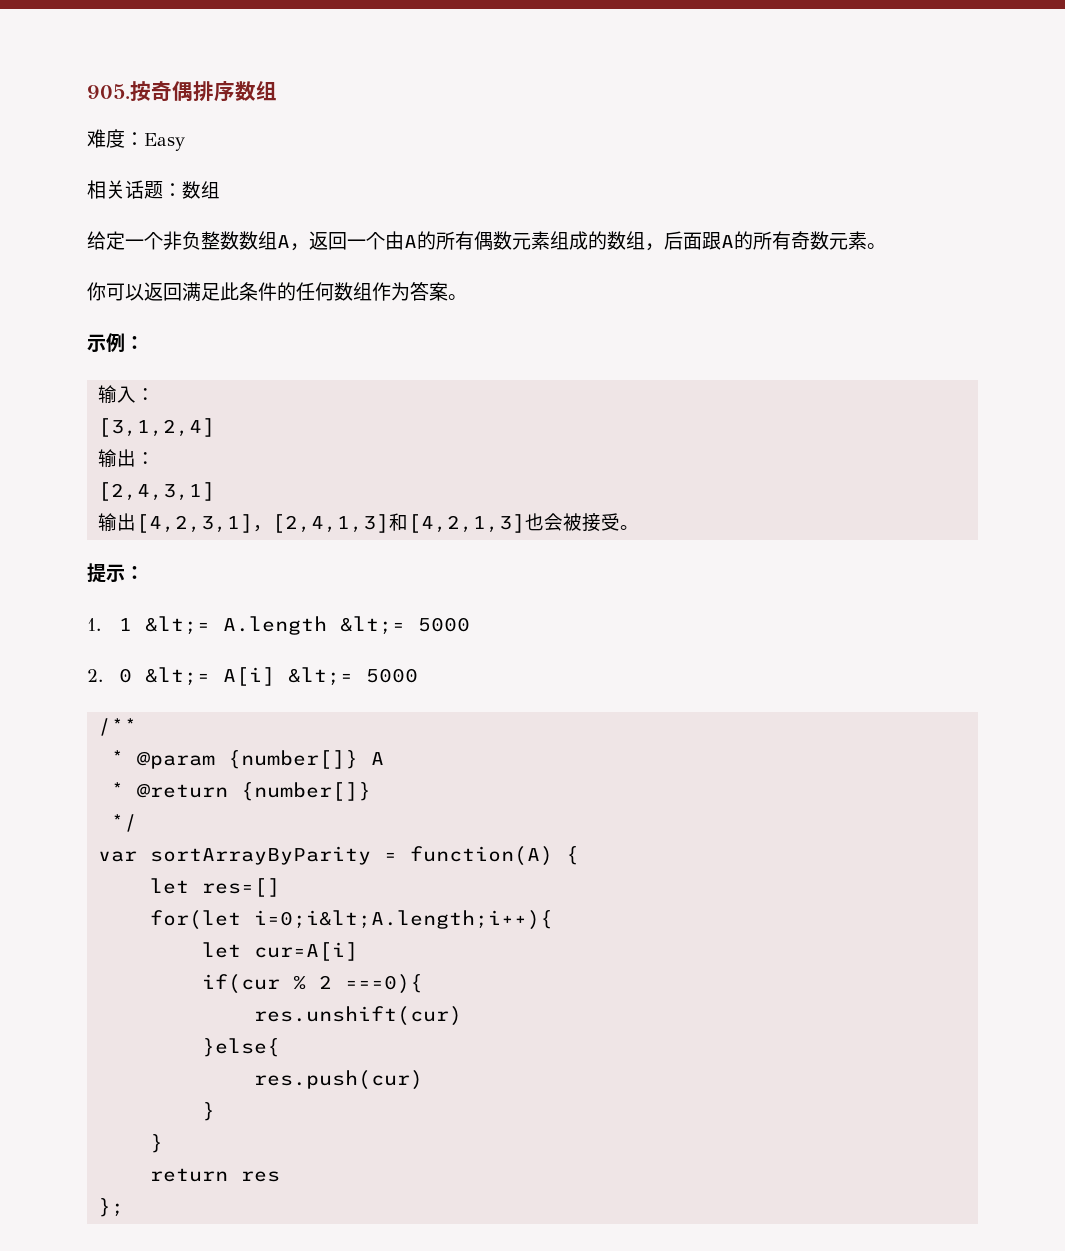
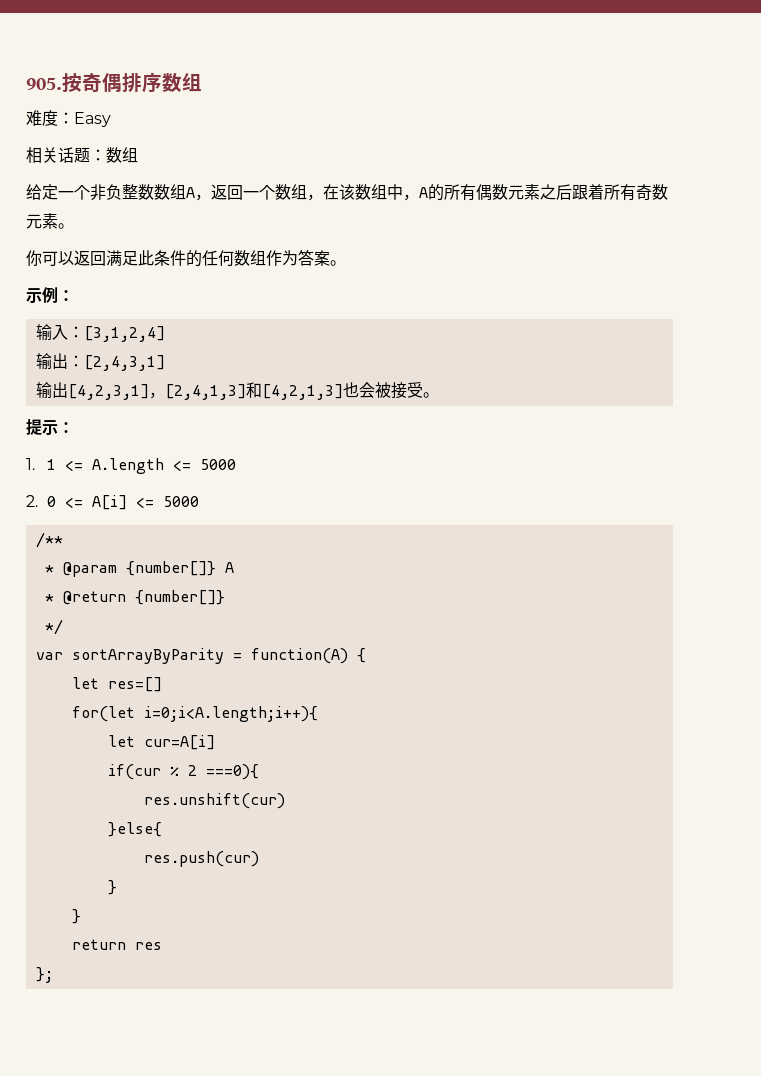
[385,231,404,250] 由 -> [275,184,419,201] 数组，在该数组中，
[550,231,753,251] 组成的数组，后面跟A的 -> [540,184,604,200] 之后跟着
(156, 394) // -> (84, 332) none
(156, 458) // -> (84, 361) none
[144,616,405,635] &lt;= A.length &lt;= -> [65,458,192,474] <= A.length <=
[144,667,353,686] &lt;= A[i] &lt;= -> [65,495,155,510] <= A[i] <=
[254,910,554,930] i=0;i&lt;A.length;i++){ -> [143,706,318,722] i=0;i<A.length;i++){

